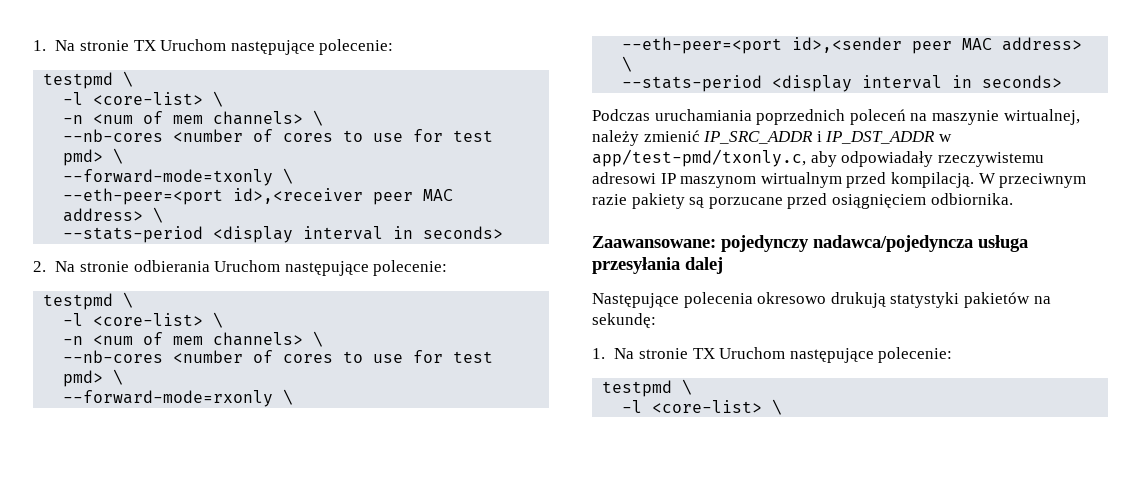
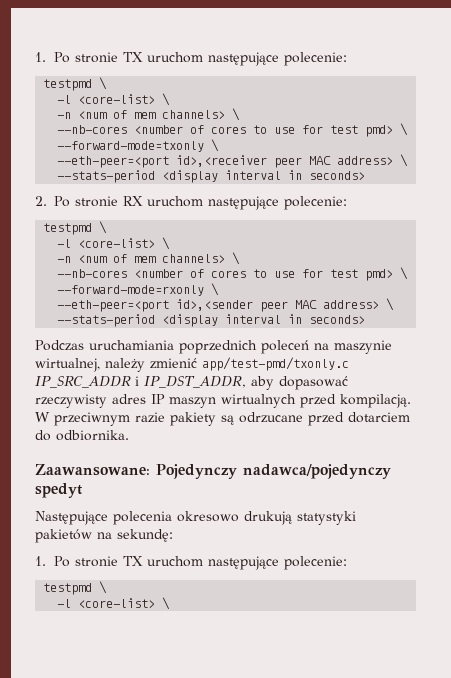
[33,39,227,51] 1. Na stronie TX Uruchom -> [35,52,203,63] 1. Po stronie TX uruchom
[55,260,281,272] Na stronie odbierania Uruchom -> [54,196,203,207] Po stronie RX uruchom
(700, 136) none -> [202,357,349,371] app/test-pmd/txonly.c
[825,131,952,144] [592,149,1044,167] [592,172,842,188] IP_DST_ADDR w app/test-pmd/txonly.c, aby odpowiadały rzeczywistemu adresowi IP maszynom wirtualnym -> [144,376,348,390] [35,394,296,408] IP_DST_ADDR, aby dopasować rzeczywisty adres IP maszyn wirtualnych
[708,193,1013,209] [592,235,1028,252] [592,257,723,274] porzucane przed osiągnięciem odbiornika. // Zaawansowane: pojedynczy nadawca/pojedyncza usługa przesyłania dalej -> [239,412,410,426] [35,430,129,441] [35,464,391,479] [35,483,82,498] odrzucane przed dotarciem do odbiornika. // Zaawansowane: Pojedynczy nadawca/pojedynczy spedyt
[614,347,786,359] Na stronie TX Uruchom -> [53,556,203,567] Po stronie TX uruchom

